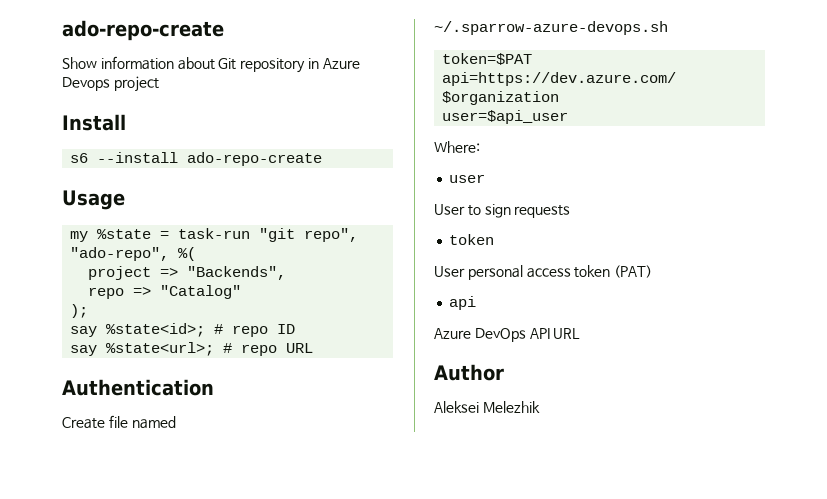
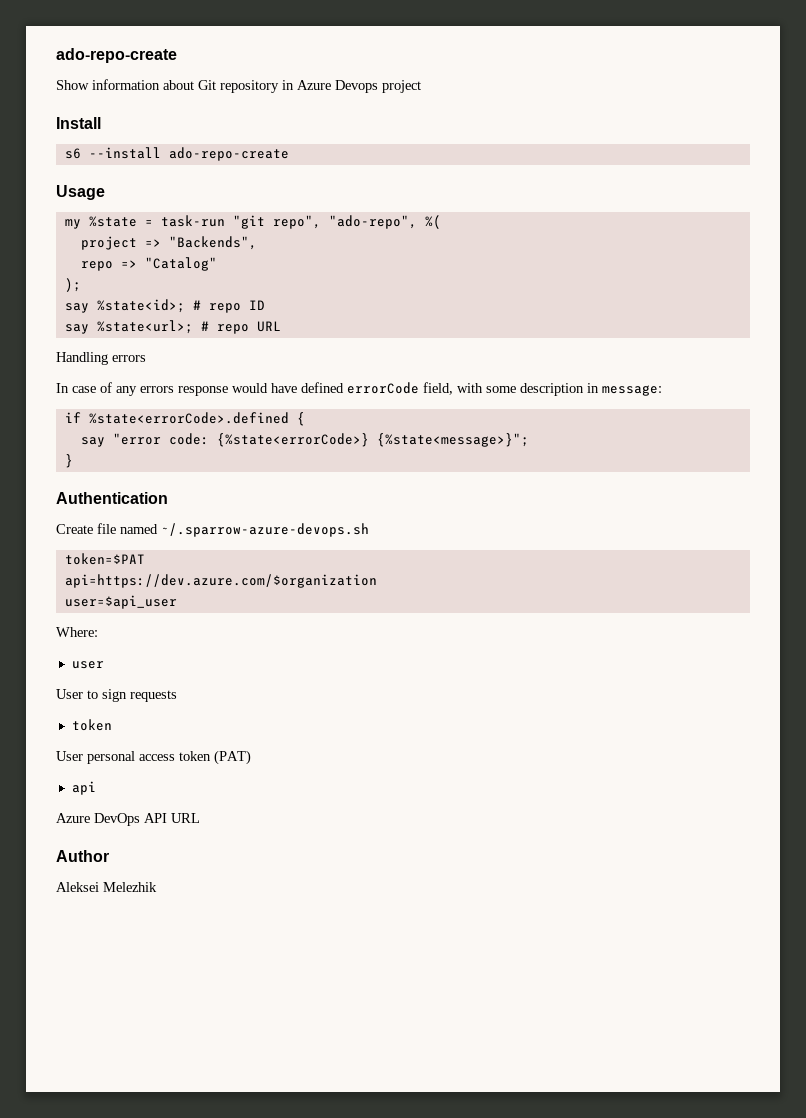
(314, 348) none -> [56,352,146,365] [56,382,662,396] [64,412,305,426] [80,433,529,447] [64,454,73,468] // Handling errors // In case of any errors response would have defined errorCode field, with some description in message: // if %state<errorCode>.defined { // say "error code: {%state<errorCode>} {%state<message>}"; // }

